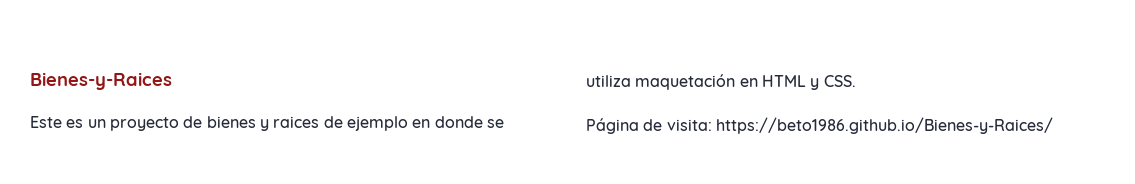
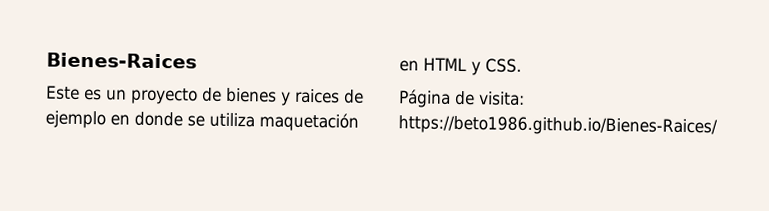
[30,72,172,90] Bienes-y-Raices -> [46,52,197,69] Bienes-Raices
[715,117,1053,134] https://beto1986.github.io/Bienes-y-Raices/ -> [398,115,718,137] https://beto1986.github.io/Bienes-Raices/

